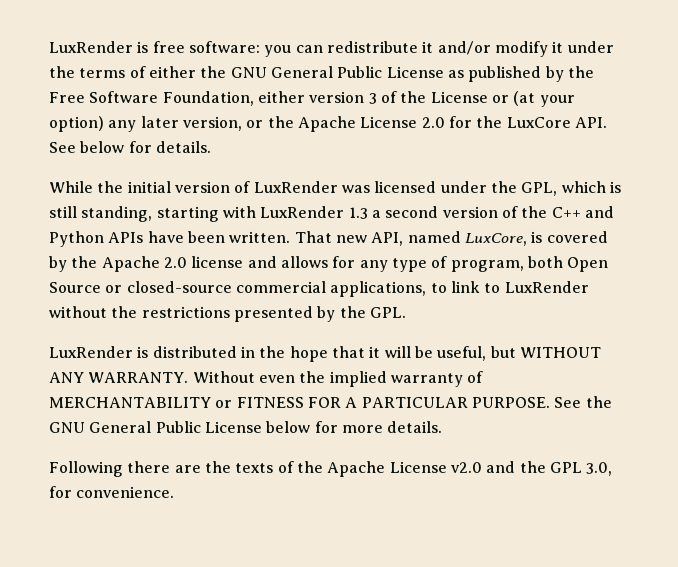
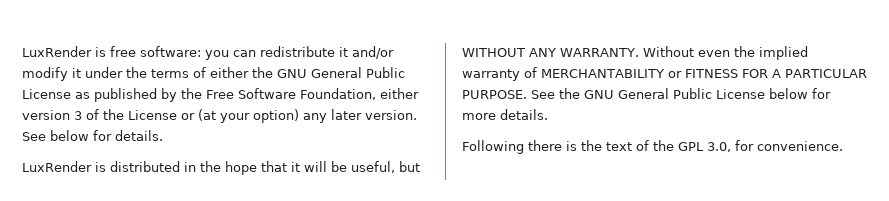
[182,116,607,132] [49,141,211,153] [49,181,621,196] [49,206,614,222] [49,231,608,247] [49,256,609,272] [49,281,589,297] [49,306,406,322] version, or the Apache License 2.0 for the LuxCore API. See below for details. // While the initial version of LuxRender was licensed under the GPL, which is still standing, starting with LuxRender 1.3 a second version of the C++ and Python APIs have been written. That new API, named LuxCore, is covered by the Apache 2.0 license and allows for any type of program, both Open Source or closed-source commercial applications, to link to LuxRender without the restrictions presented by the GPL. -> [365,110,417,120] [22,130,163,141] version. See below for details.
[174,461,516,477] are the texts of the Apache License v2.0 and -> [566,140,649,151] is the text of

